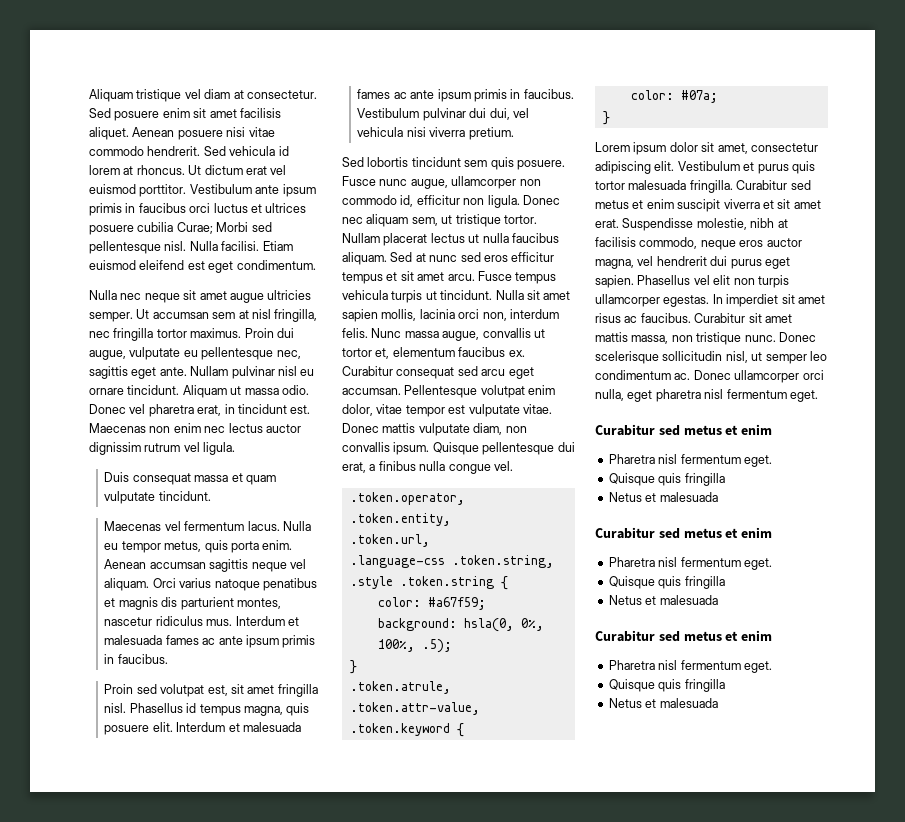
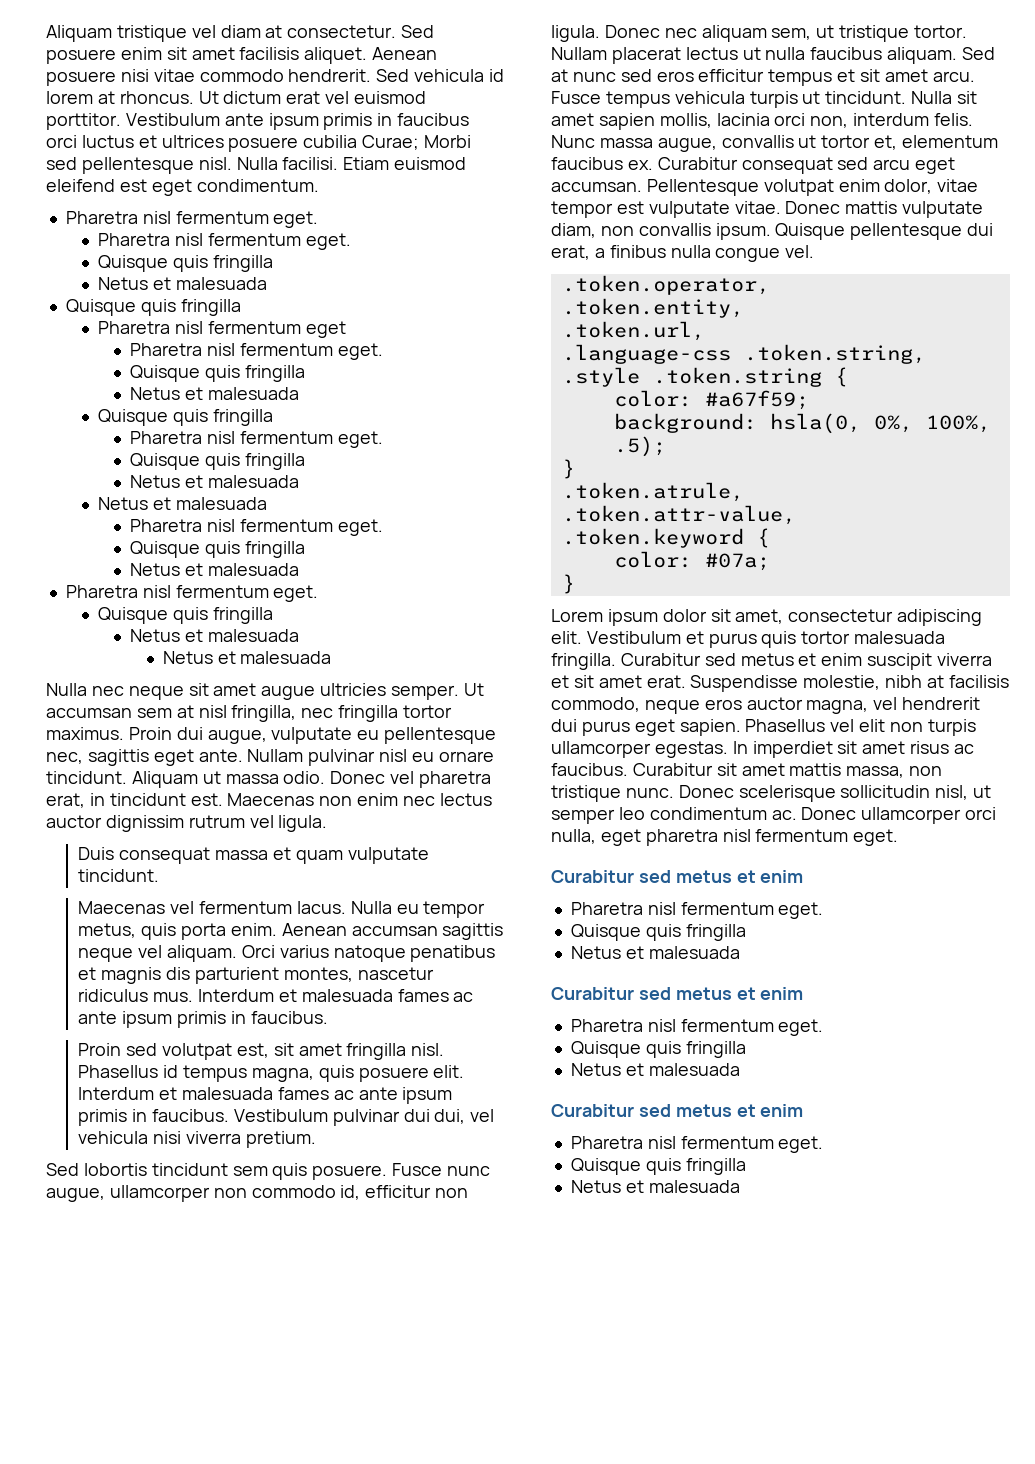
(316, 265) none -> [65,211,319,228] [98,233,351,250] [98,255,273,272] [98,277,267,290] [65,299,241,316] [98,321,346,338] [130,343,384,360] [130,365,306,382] [130,387,300,400] [98,409,273,426] [130,431,384,448] [130,453,306,470] [130,475,300,488] [98,497,267,510] [130,519,384,536] [130,541,306,558] [130,563,300,576] [65,585,319,602] [98,607,273,624] [130,629,300,642] [162,651,332,664] // Pharetra nisl fermentum eget. // Pharetra nisl fermentum eget. // Quisque quis fringilla // Netus et malesuada // Quisque quis fringilla // Pharetra nisl fermentum eget // Pharetra nisl fermentum eget. // Quisque quis fringilla // Netus et malesuada // Quisque quis fringilla // Pharetra nisl fermentum eget. // Quisque quis fringilla // Netus et malesuada // Netus et malesuada // Pharetra nisl fermentum eget. // Quisque quis fringilla // Netus et malesuada // Pharetra nisl fermentum eget. // Quisque quis fringilla // Netus et malesuada // Netus et malesuada

